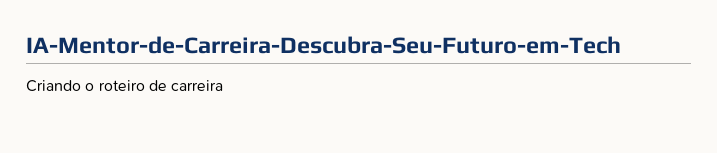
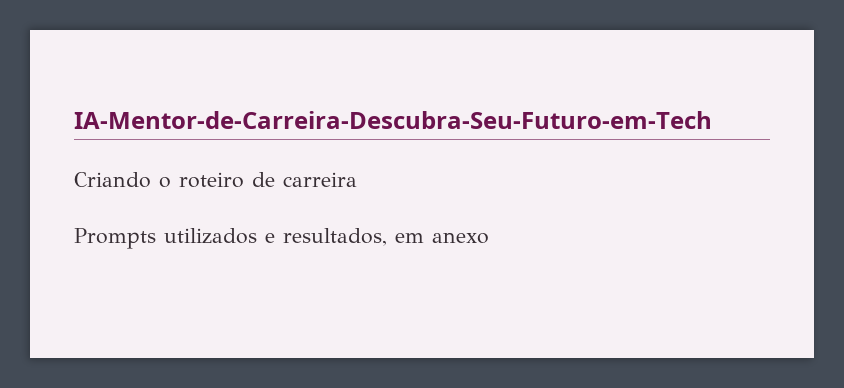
(224, 85) none -> [74,228,489,249] // Prompts utilizados e resultados, em anexo

